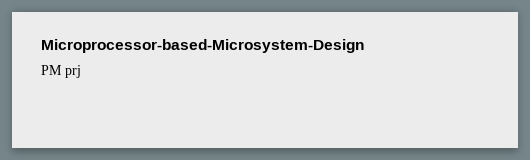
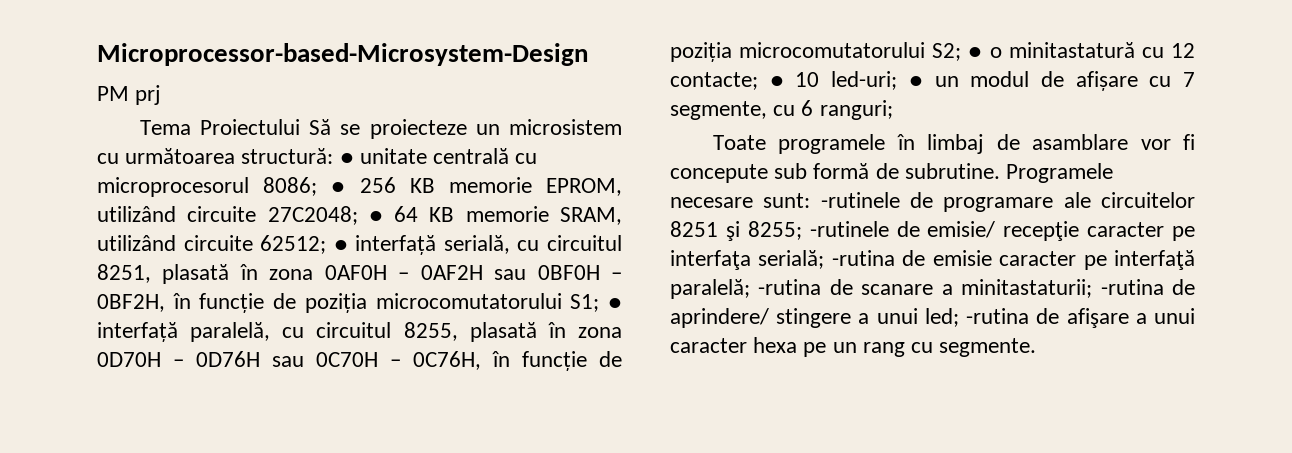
(81, 71) none -> [139,119,622,139] [97,148,538,164] [97,177,622,197] [97,206,622,225] [97,235,622,255] [97,264,622,284] [97,293,622,313] [97,322,622,342] [97,351,622,371] [670,42,1195,62] [670,71,1195,91] [670,100,893,120] [712,134,1195,154] [670,163,1114,183] [670,192,1195,212] [670,221,1195,241] [670,250,1195,270] [670,279,1195,299] [670,308,1195,328] [670,337,1037,357] // Tema Proiectului Să se proiecteze un microsistem cu următoarea structură: ● unitate centrală cu microprocesorul 8086; ● 256 KB memorie EPROM, utilizând circuite 27C2048; ● 64 KB memorie SRAM, utilizând circuite 62512; ● interfață serială, cu circuitul 8251, plasată în zona 0AF0H – 0AF2H sau 0BF0H – 0BF2H, în funcție de poziția microcomutatorului S1; ● interfață paralelă, cu circuitul 8255, plasată în zona 0D70H – 0D76H sau 0C70H – 0C76H, în funcție de poziția microcomutatorului S2; ● o minitastatură cu 12 contacte; ● 10 led-uri; ● un modul de afișare cu 7 segmente, cu 6 ranguri; // Toate programele în limbaj de asamblare vor fi concepute sub formă de subrutine. Programele necesare sunt: -rutinele de programare ale circuitelor 8251 şi 8255; -rutinele de emisie/ recepţie caracter pe interfaţa serială; -rutina de emisie caracter pe interfaţă paralelă; -rutina de scanare a minitastaturii; -rutina de aprindere/ stingere a unui led; -rutina de afişare a unui caracter hexa pe un rang cu segmente.

